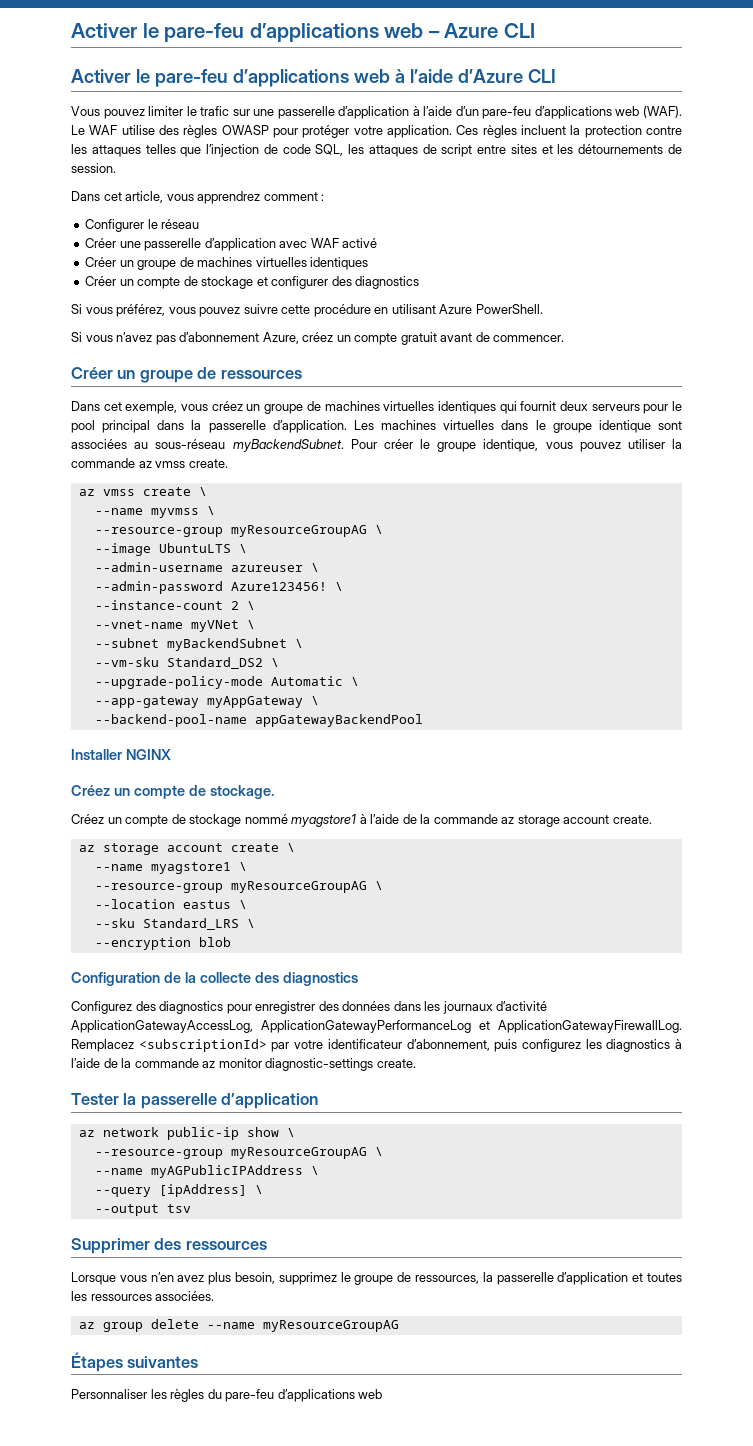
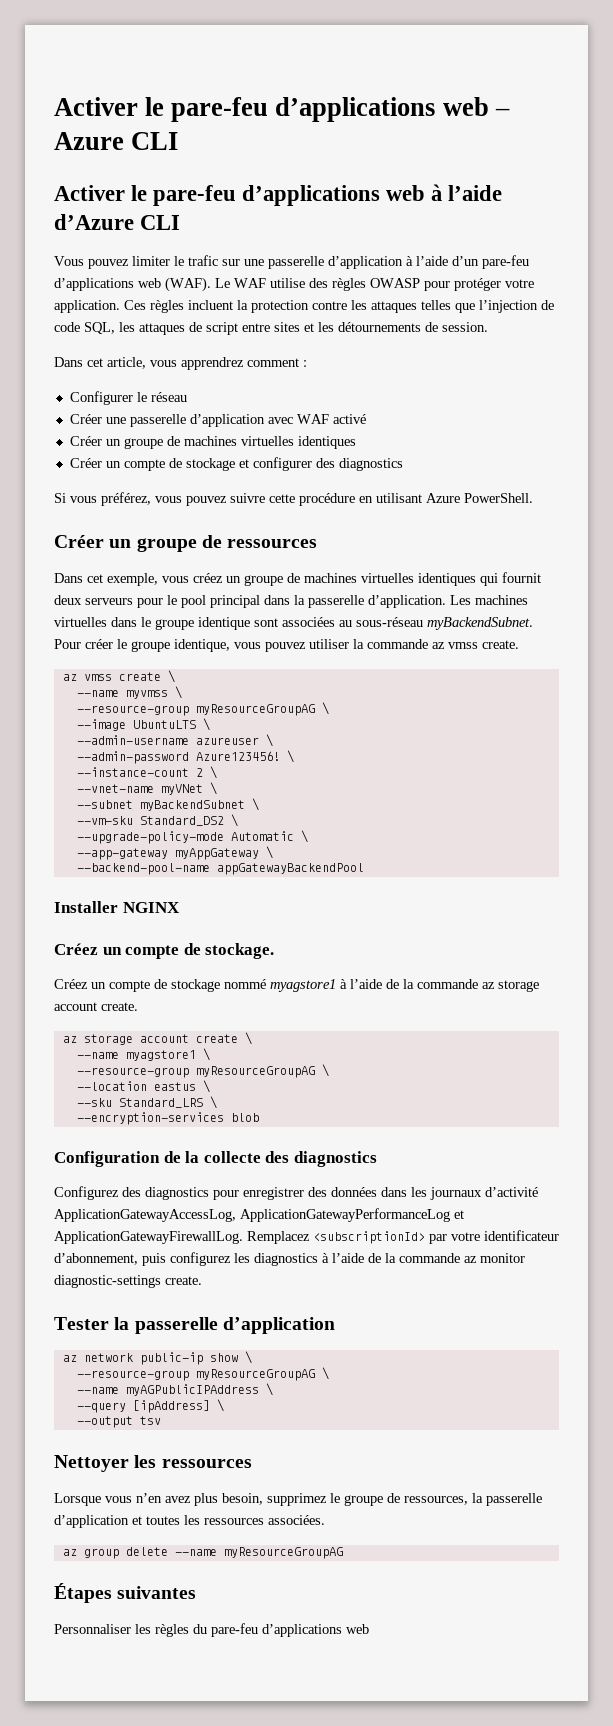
[71,332,565,345] // Si vous n’avez pas d’abonnement Azure, créez un compte gratuit avant de commencer. -> (533, 498) none
[94,937,191,950] --encryption -> [76,1112,224,1125] --encryption-services
[71,1238,182,1254] Supprimer des -> [54,1455,157,1472] Nettoyer les

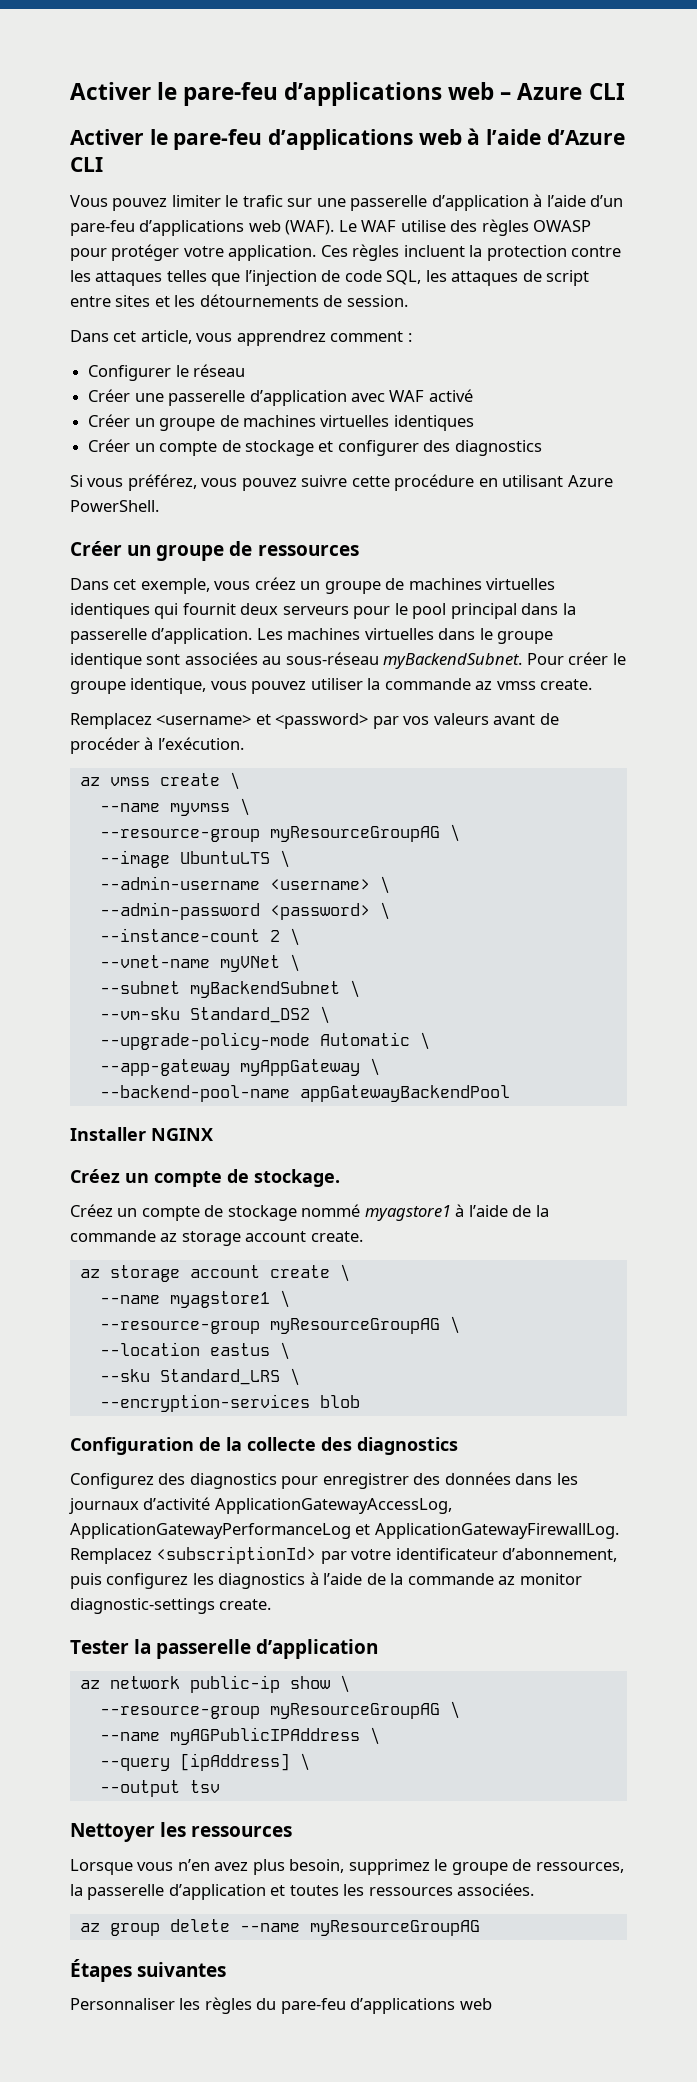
(519, 644) none -> [70,713,559,729] [70,737,244,754] // Remplacez <username> et <password> par vos valeurs avant de procéder à l’exécution.
[195,737,259,745] azureuser -> [269,879,370,890] <username>
[195,751,280,761] Azure123456! -> [269,903,370,920] <password>

